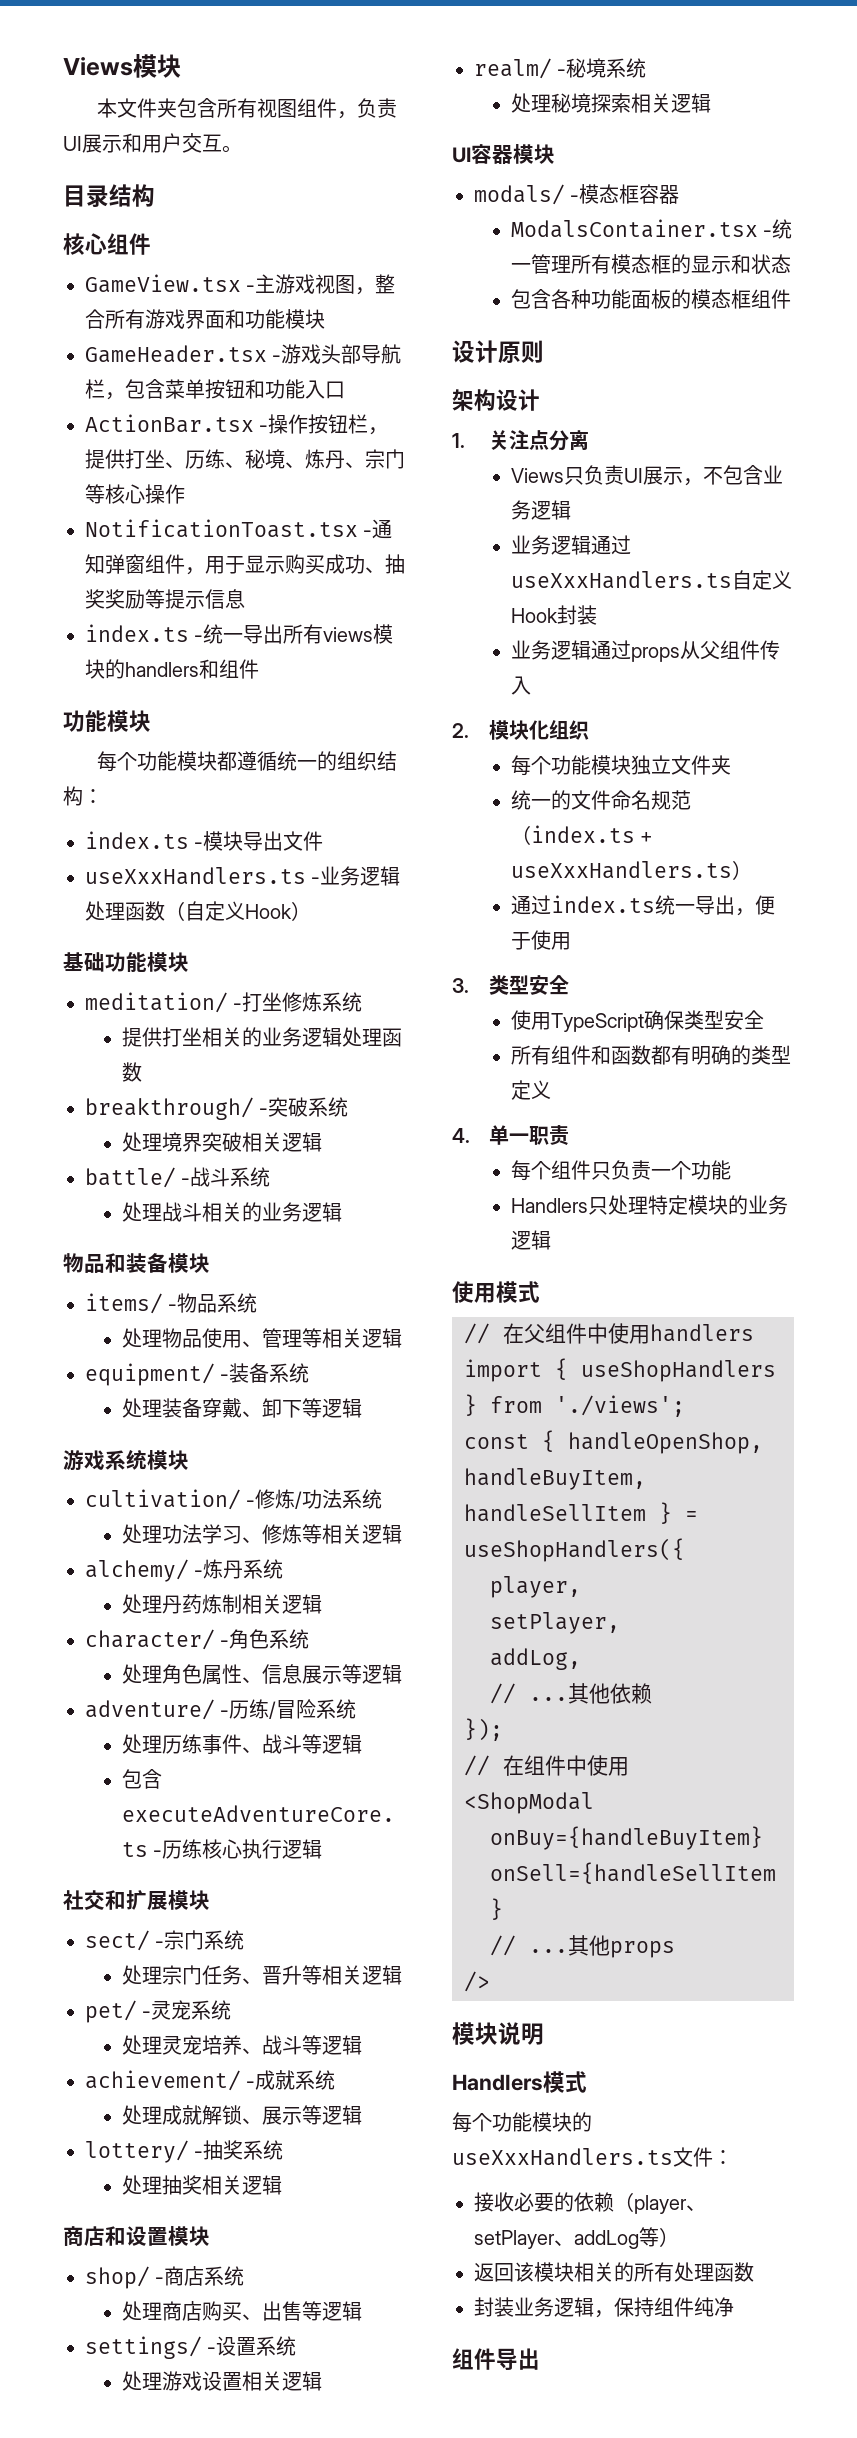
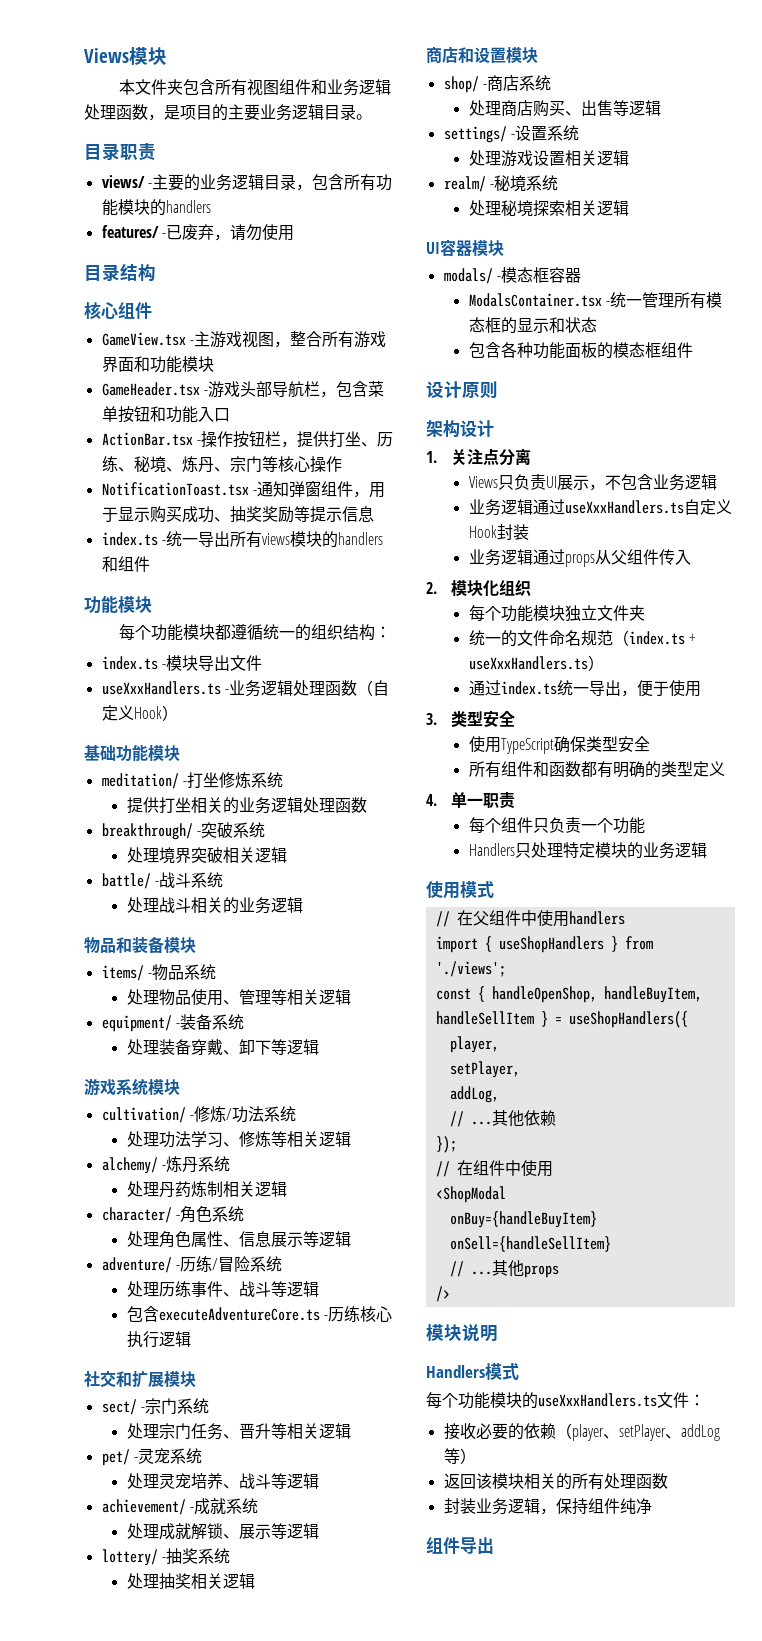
[337,98,398,119] [63,133,242,153] ，负责UI展示和用户交互。 -> [311,79,392,96] [84,104,372,121] [84,143,156,161] [101,174,392,191] [101,199,211,216] [101,224,294,241] 和业务逻辑处理函数，是项目的主要业务逻辑目录。 // 目录职责 // views/ -主要的业务逻辑目录，包含所有功能模块的handlers // features/ -已废弃，请勿使用

